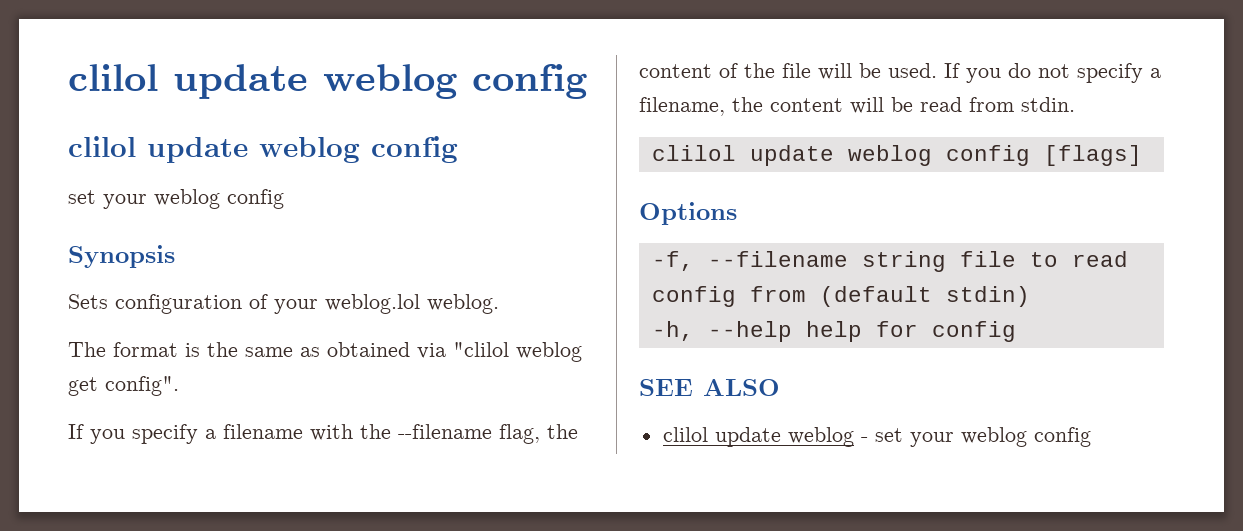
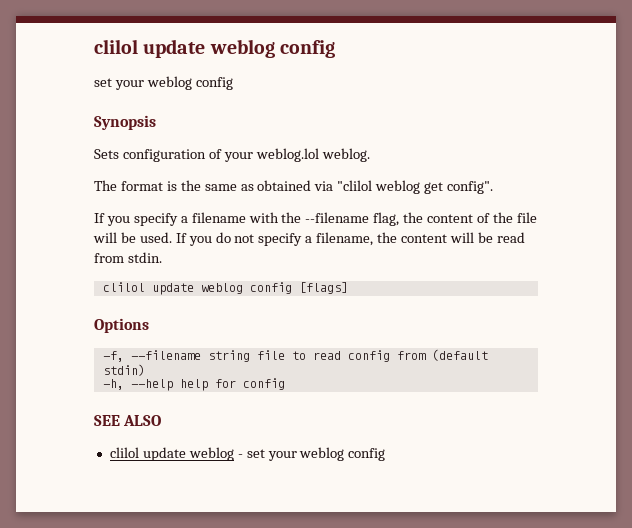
[68,64,587,99] [68,136,458,163] clilol update weblog config // clilol update weblog config -> [94,39,335,58] clilol update weblog config

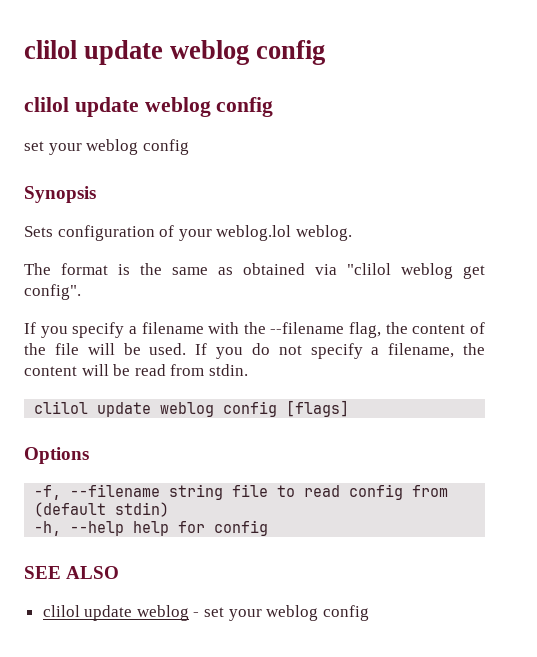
[94,39,335,58] clilol update weblog config -> [24,40,326,65] [24,97,274,117] clilol update weblog config // clilol update weblog config

